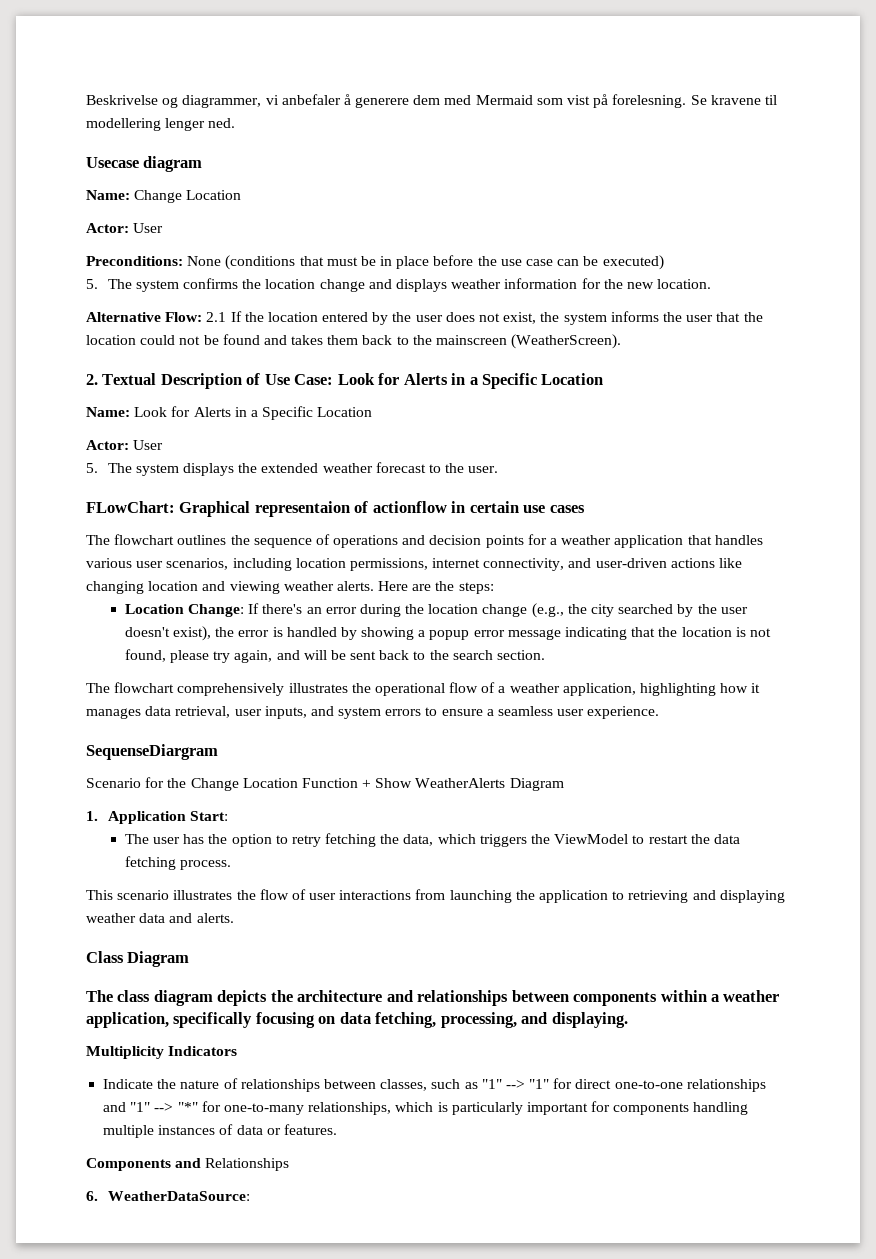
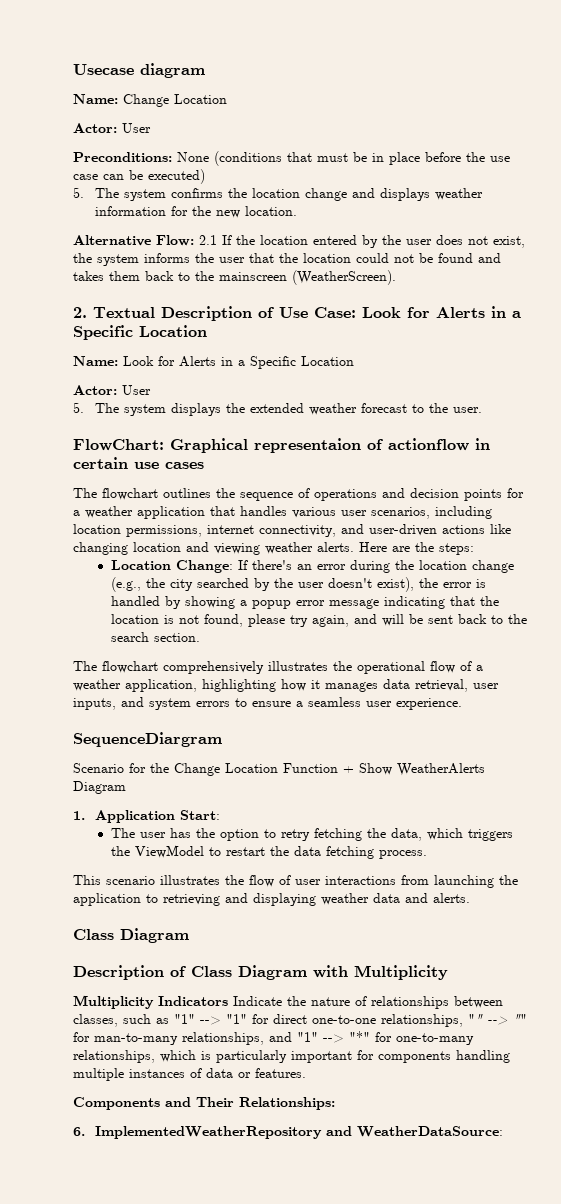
[86,94,777,108] [86,118,236,131] Beskrivelse og diagrammer, vi anbefaler å generere dem med Mermaid som vist på forelesning. Se kravene til modellering lenger ned. // -> (73, 69) none
[86,501,175,513] FLowChart: -> [73,439,164,451] FlowChart:
[86,744,218,760] SequenseDiargram -> [73,732,222,747] SequenceDiargram
[86,990,780,1006] [86,1012,628,1028] The class diagram depicts the architecture and relationships between components within a weather application, specifically focusing on data fetching, processing, and displaying. -> [73,965,448,980] Description of Class Diagram with Multiplicity
(238, 1051) // -> (228, 1001) none
[686,1079,766,1092] relationships -> [381,1014,527,1027] [73,1032,264,1045] relationships, "" --> "" for man-to-many relationships,
[205,1158,290,1171] Relationships -> [196,1097,335,1110] Their Relationships:
(98, 1196) none -> [95,1126,353,1139] ImplementedWeatherRepository and

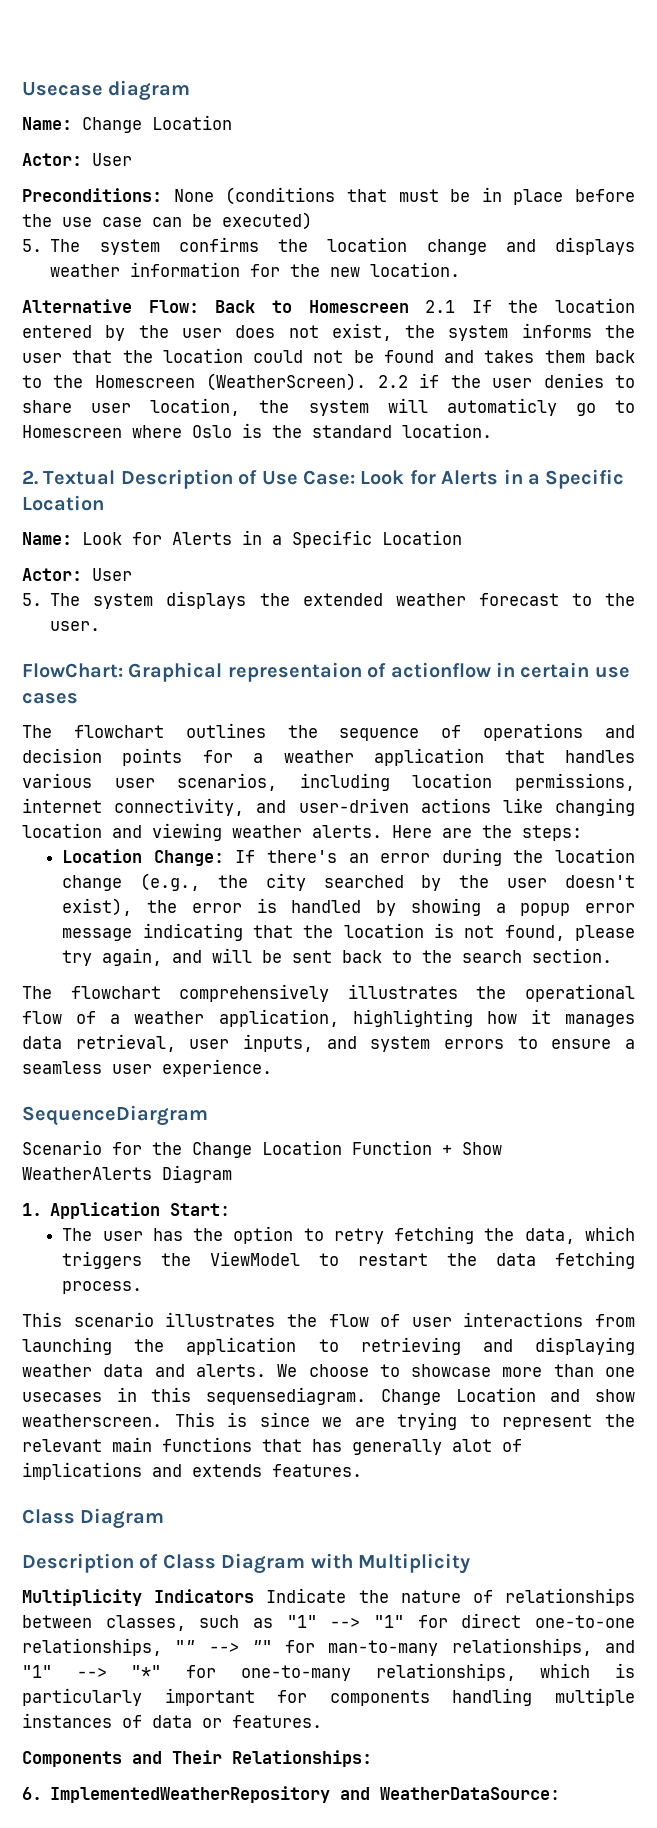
(194, 240) none -> [215,300,409,313] Back to Homescreen
[219,272,287,281] mainscreen -> [94,375,195,388] Homescreen
(396, 277) none -> [377,373,636,388] [22,398,635,416] [22,423,492,438] 2.2 if the user denies to share user location, the system will automaticly go to Homescreen where Oslo is the standard location.
(470, 898) none -> [277,1364,635,1377] [22,1387,635,1405] [22,1412,635,1430] [22,1437,522,1455] [22,1462,362,1480] We choose to showcase more than one usecases in this sequensediagram. Change Location and show weatherscreen. This is since we are trying to represent the relevant main functions that has generally alot of implications and extends features.

